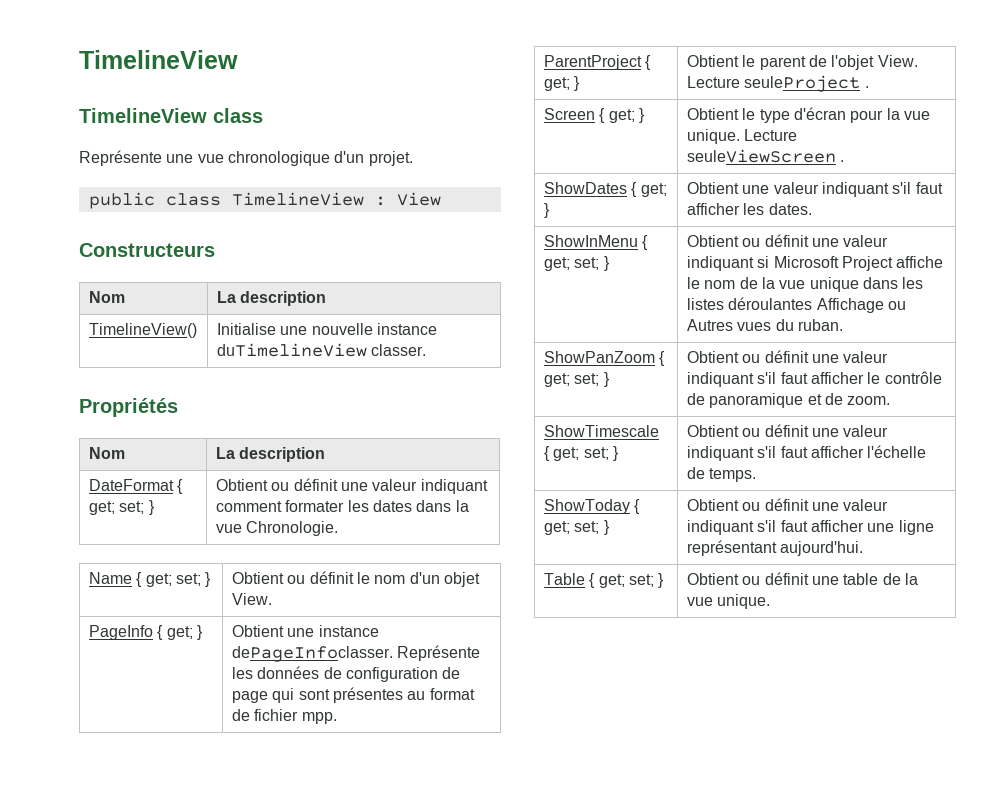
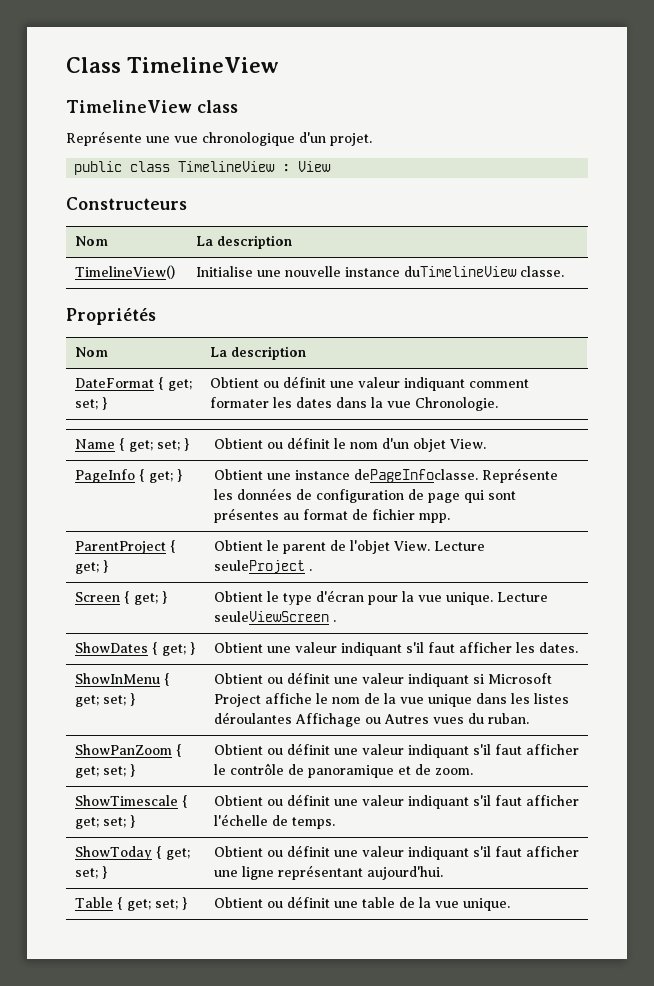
(79, 59) none -> [66,57,121,73] Class
[371,344,427,356] classer. -> [519,266,564,277] classe.
[231,646,393,662] dePageInfoclasser. -> [353,469,478,483] dePageInfoclasse.

